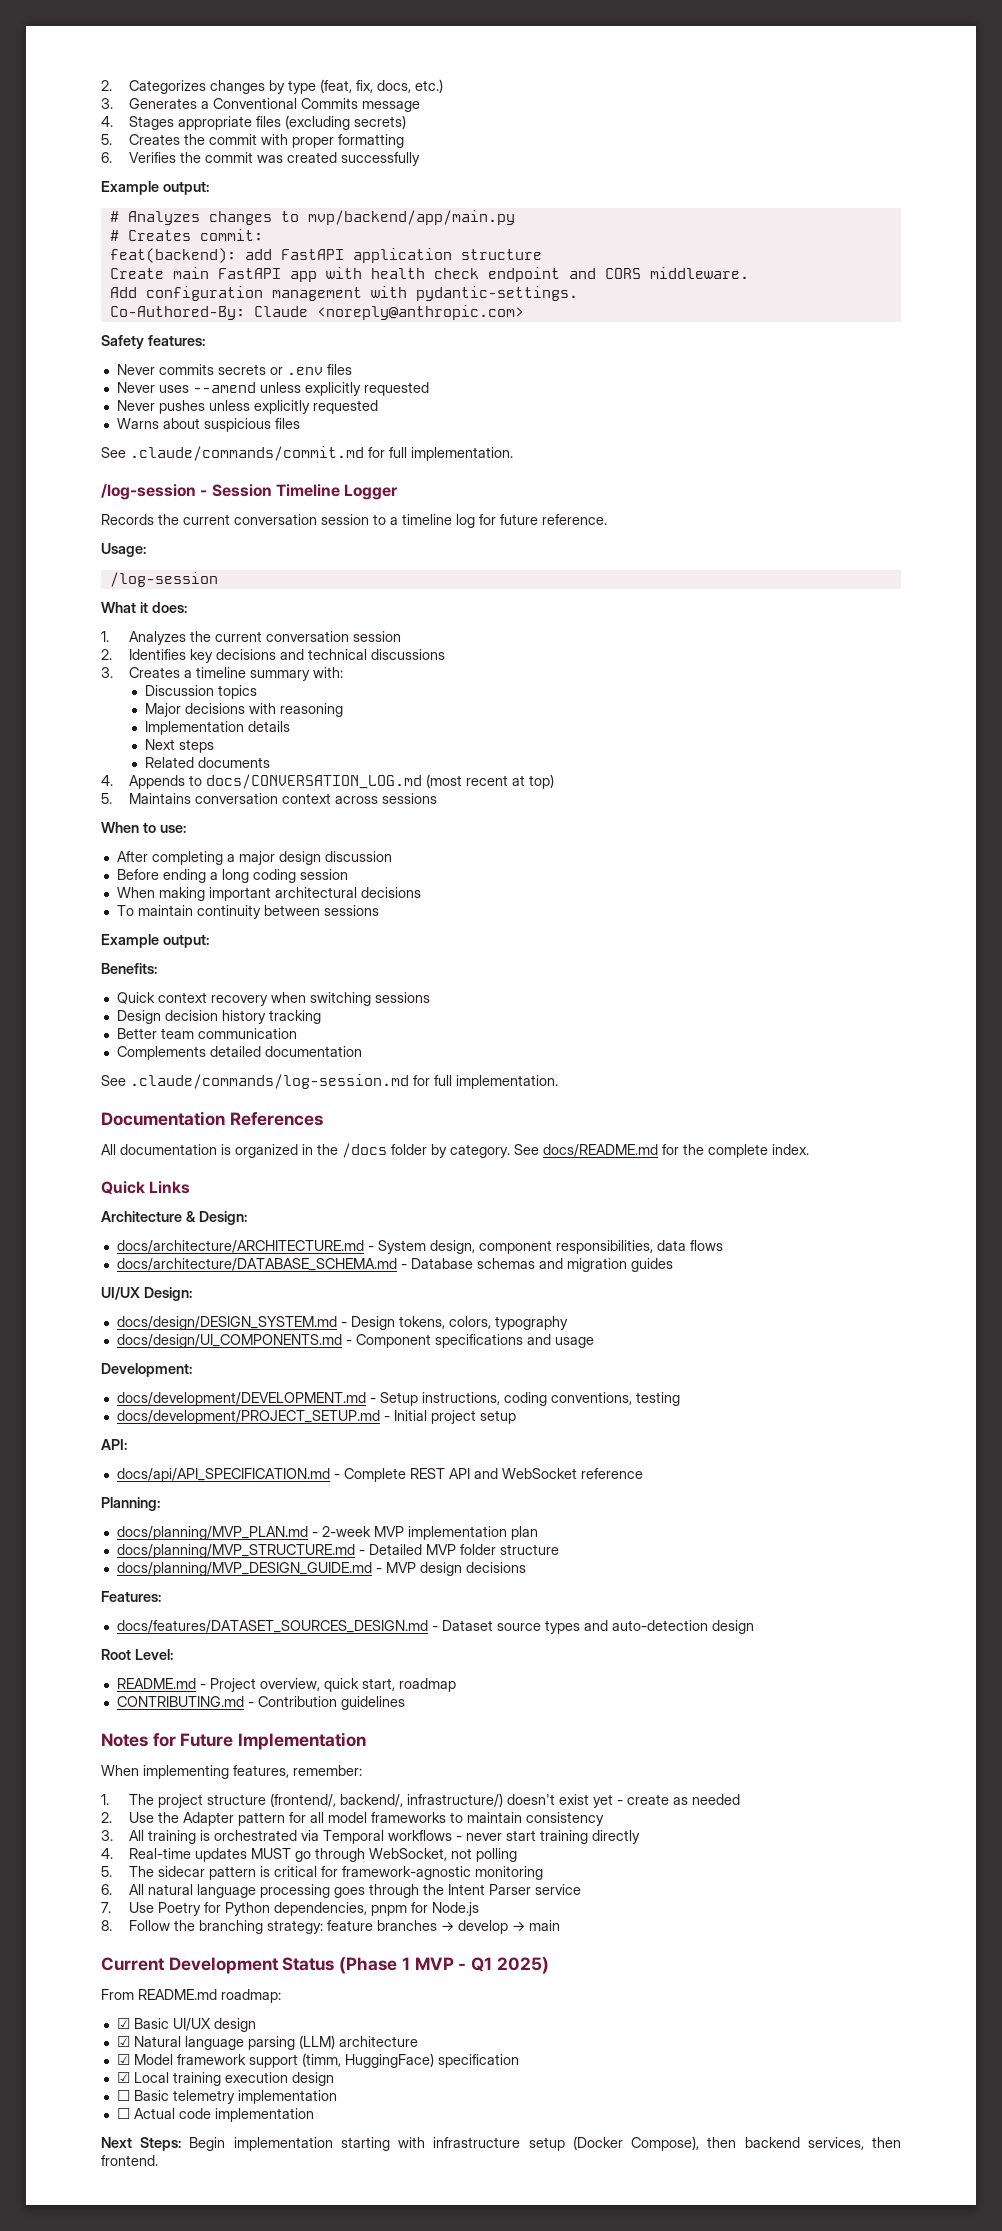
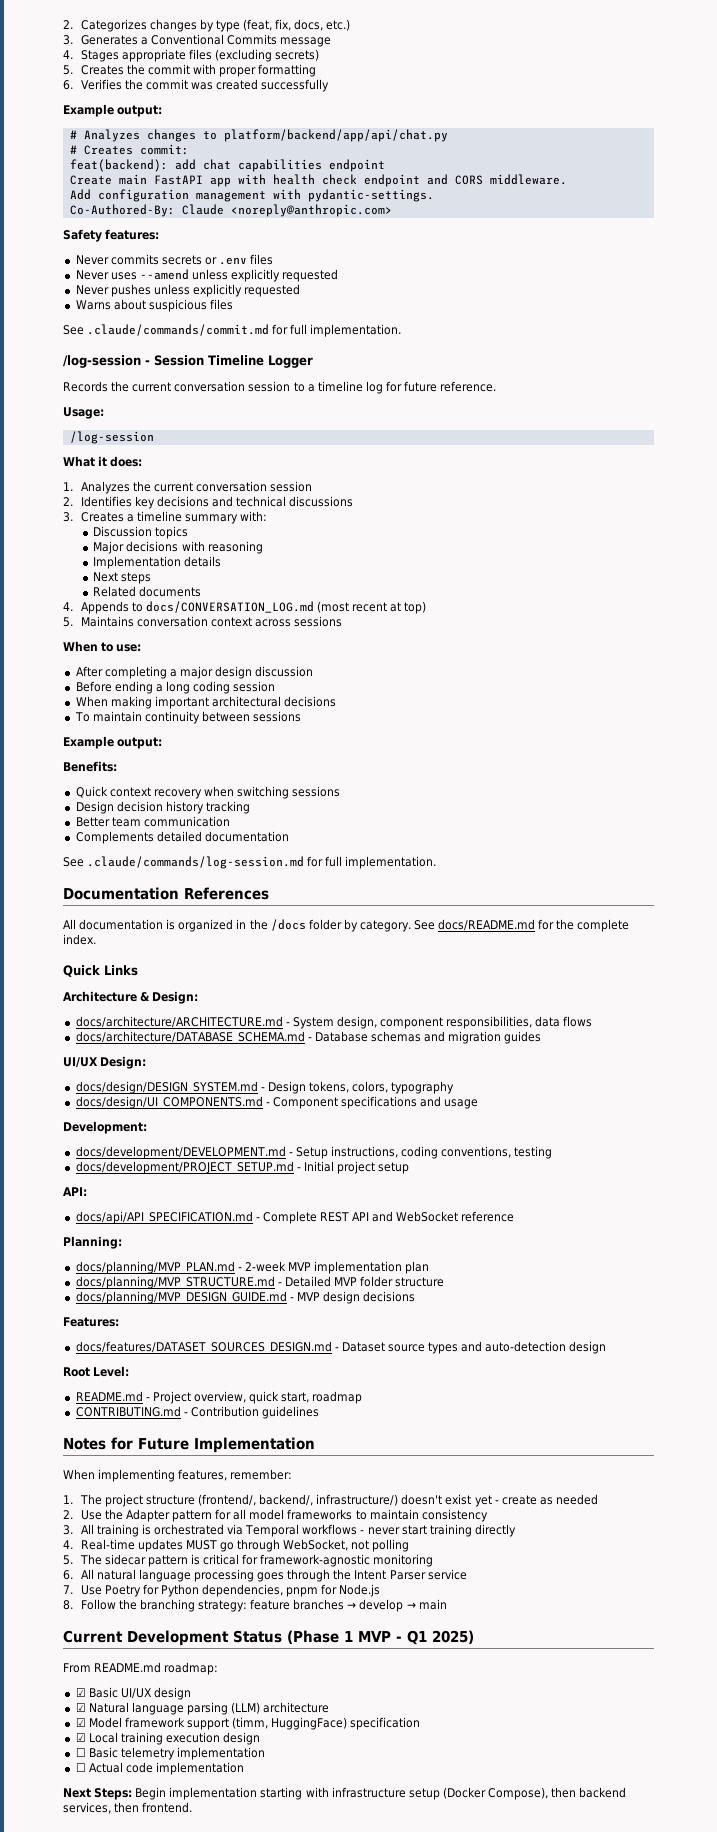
[307,210,515,225] mvp/backend/app/main.py -> [223,129,448,142] platform/backend/app/api/chat.py
[280,248,542,263] FastAPI application structure -> [202,159,385,172] chat capabilities endpoint

